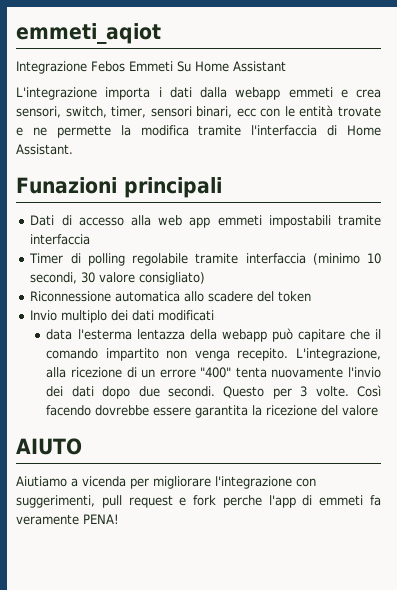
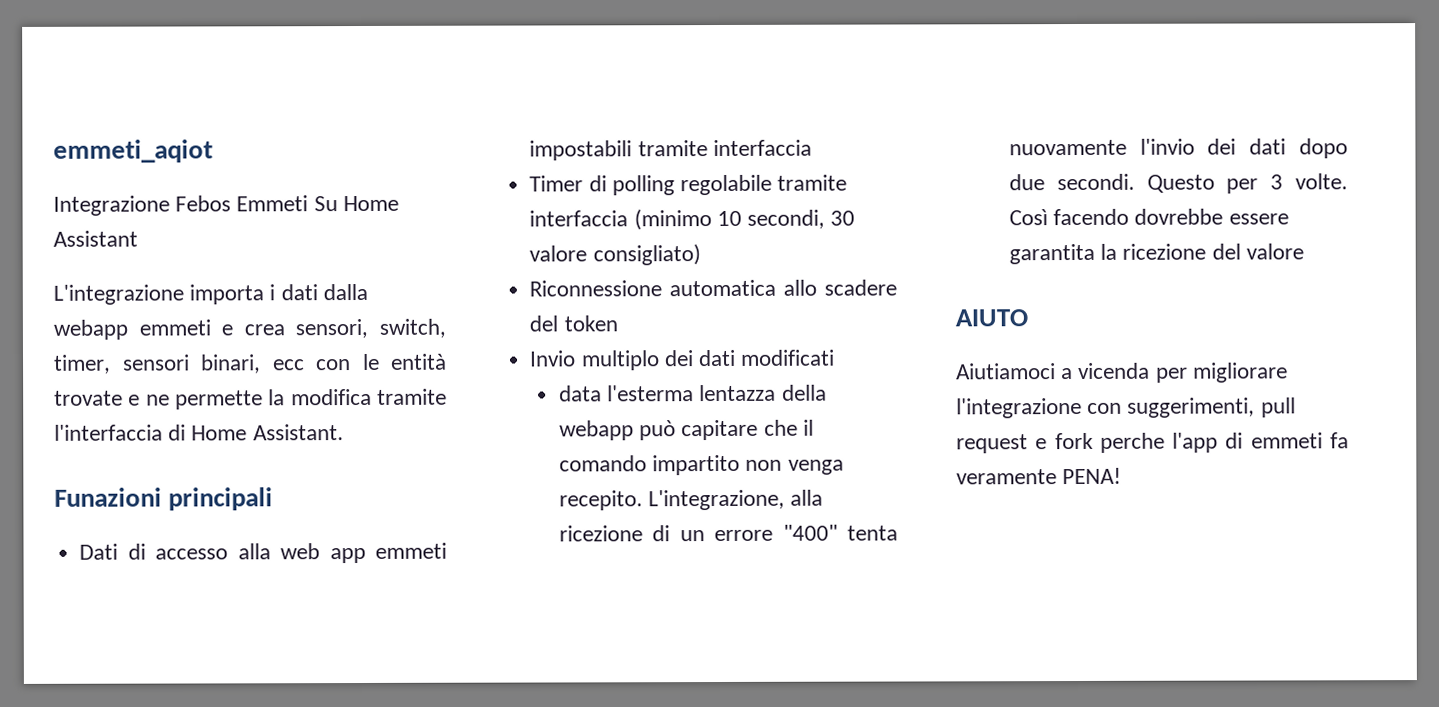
[16,476,67,487] Aiutiamo -> [956,363,1056,380] Aiutiamoci

